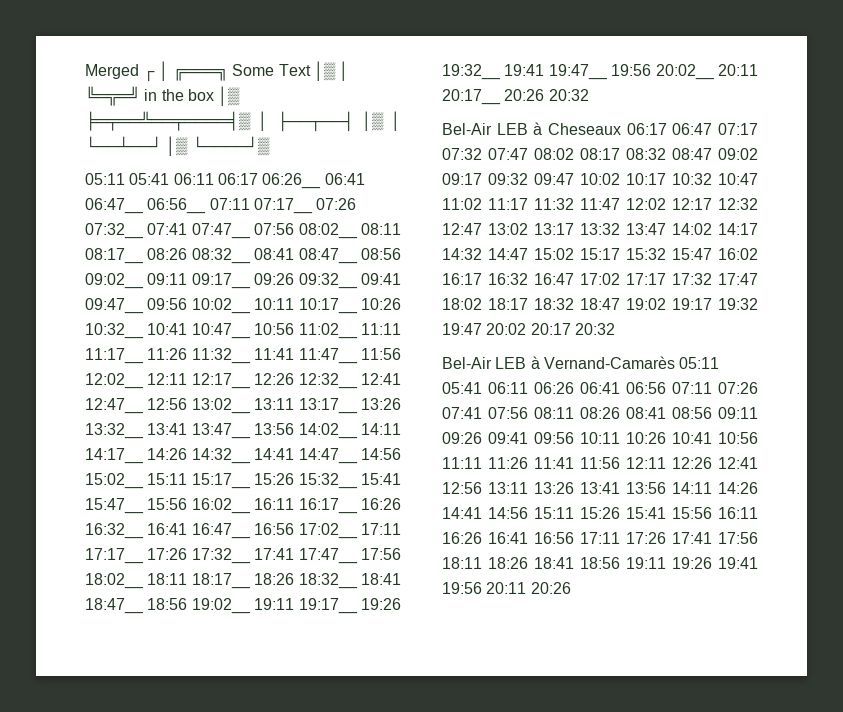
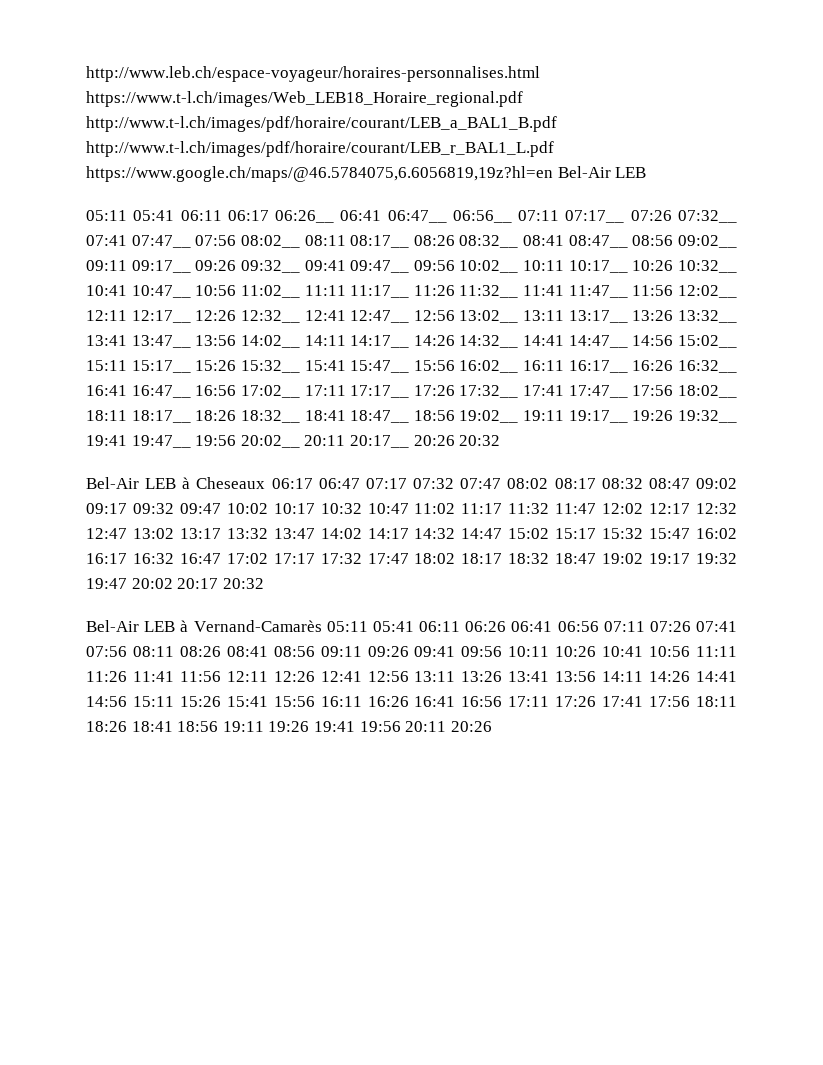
[85,61,350,82] [85,86,241,106] [85,111,401,132] [85,136,270,156] Merged ┌ │ ╔═══╗ Some Text │▒ │ ╚═╦═╝ in the box │▒ ╞═╤══╩══╤════╡▒ │ ├──┬──┤ │▒ │ └──┴──┘ │▒ └────┘▒ -> [86,66,540,82] [86,91,523,107] [86,116,557,132] [86,141,554,157] [86,166,647,182] http://www.leb.ch/espace-voyageur/horaires-personnalises.html https://www.t-l.ch/images/Web_LEB18_Horaire_regional.pdf http://www.t-l.ch/images/pdf/horaire/courant/LEB_a_BAL1_B.pdf http://www.t-l.ch/images/pdf/horaire/courant/LEB_r_BAL1_L.pdf https://www.google.ch/maps/@46.5784075,6.6056819,19z?hl=en Bel-Air LEB

